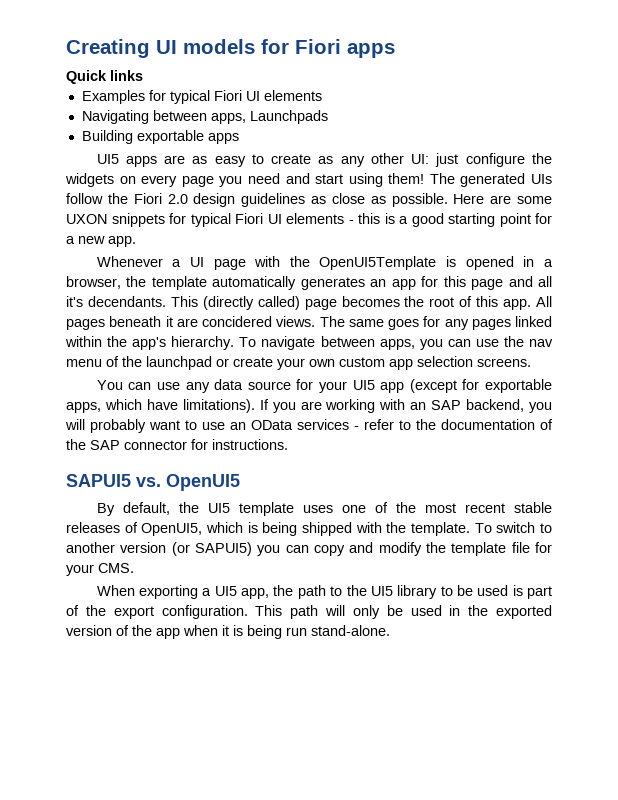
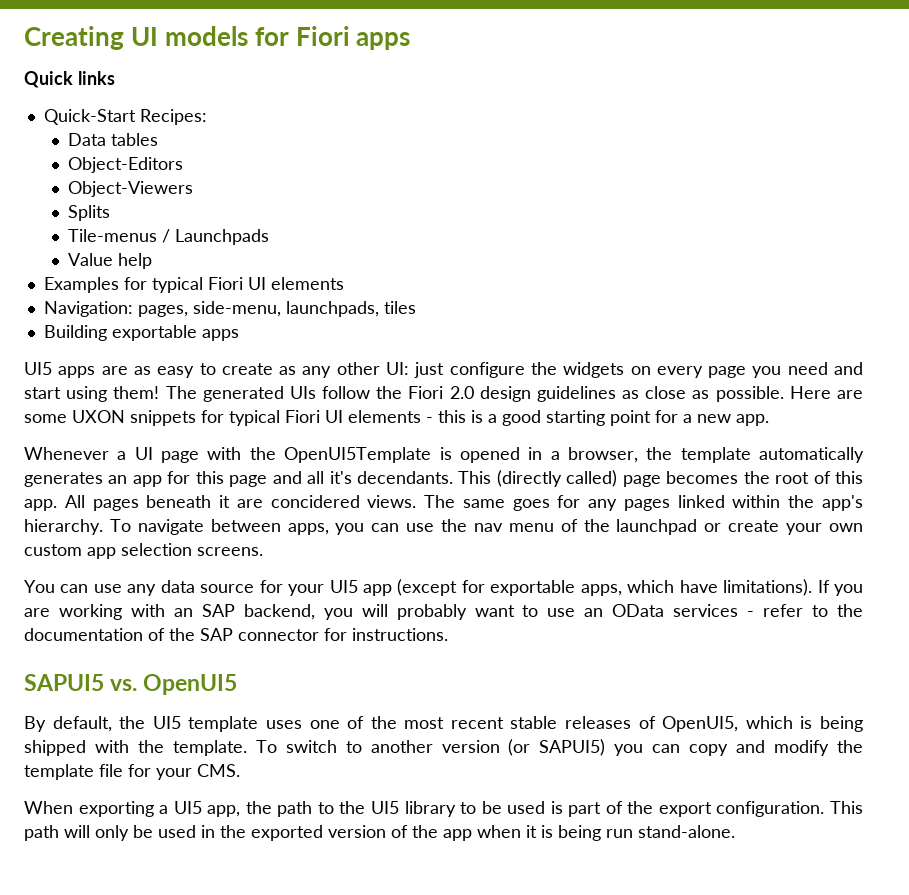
(143, 75) none -> [43,109,207,125] [68,133,159,146] [68,157,184,173] [68,181,194,197] [68,205,111,221] [68,229,270,245] [68,253,153,269] // Quick-Start Recipes: // Data tables // Object-Editors // Object-Viewers // Splits // Tile-menus / Launchpads // Value help
[81,110,328,124] Navigating between apps, Launchpads -> [43,301,416,317] Navigation: pages, side-menu, launchpads, tiles

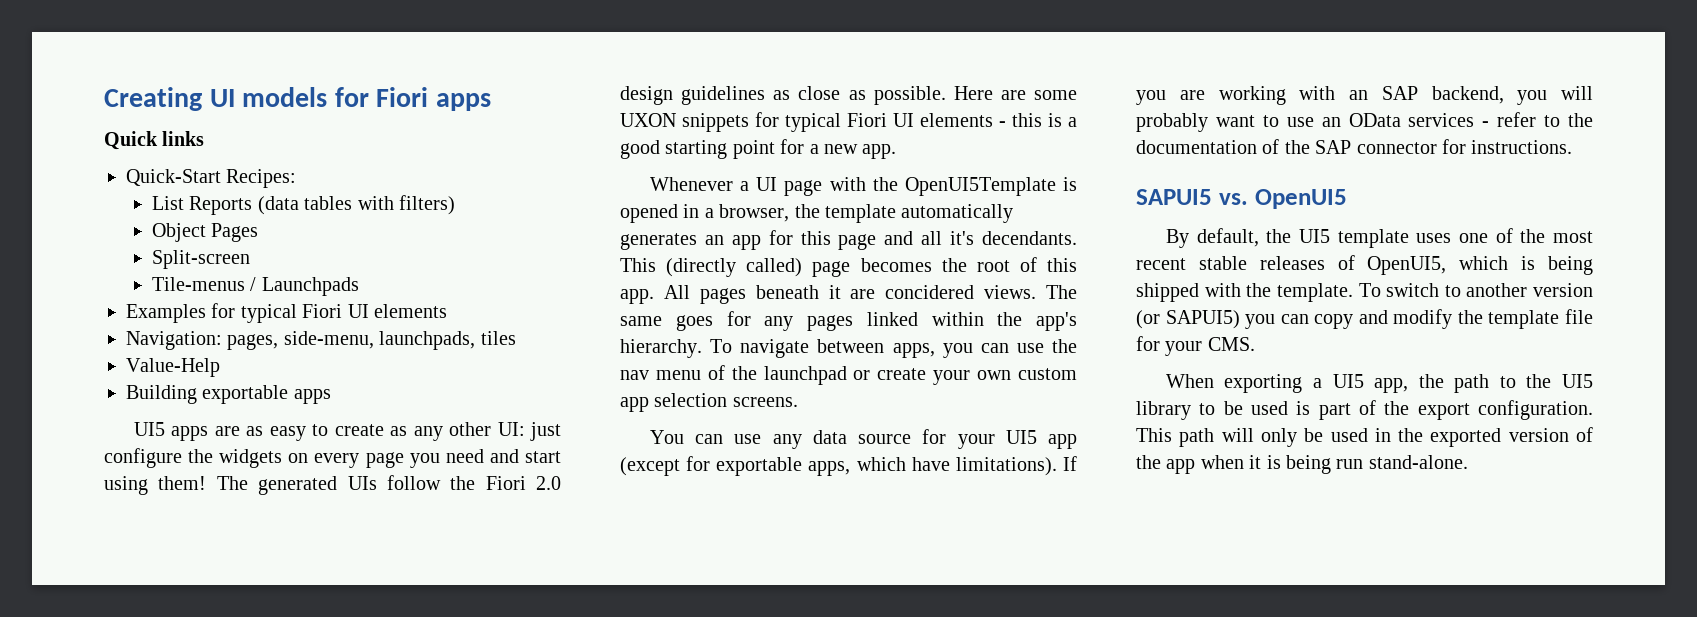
[68,133,159,146] [68,157,184,173] [68,181,194,197] [68,205,111,221] Data tables // Object-Editors // Object-Viewers // Splits -> [151,195,455,215] [151,223,259,242] [151,250,250,269] List Reports (data tables with filters) // Object Pages // Split-screen
[68,253,153,269] // Value help -> (359, 286) none
(416, 307) none -> [126,358,220,377] // Value-Help

